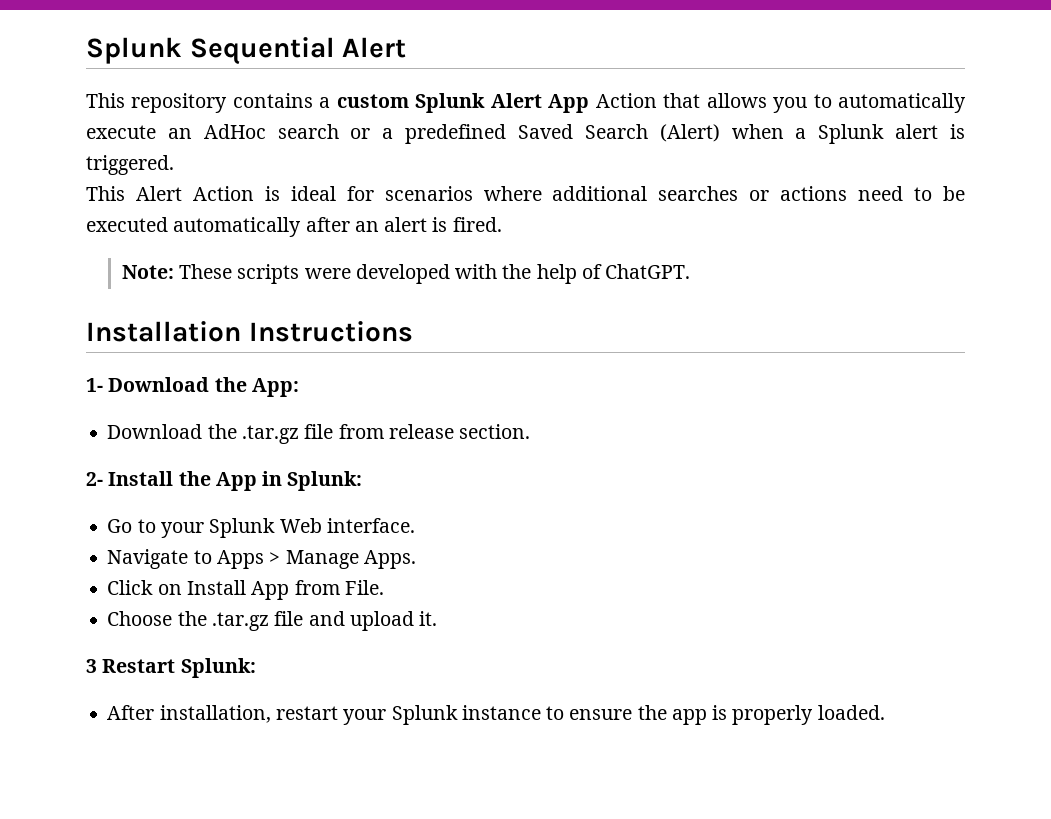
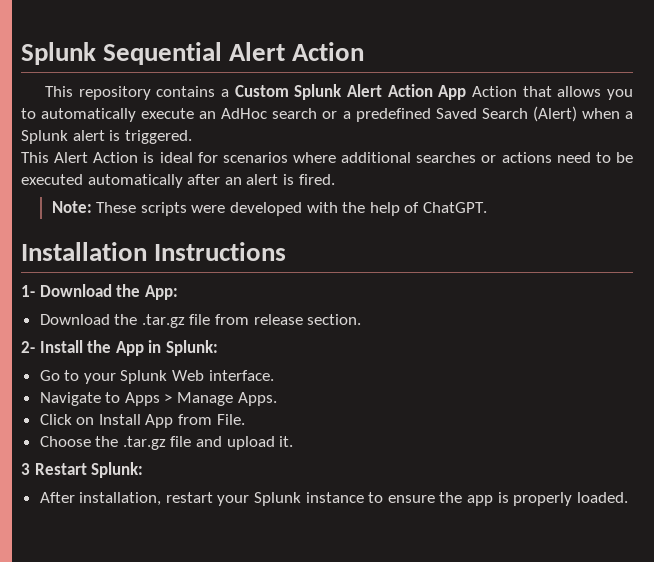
(407, 47) none -> [292,42,365,61] Action
[336,94,409,108] custom -> [234,85,289,97] Custom
(542, 100) none -> [387,84,433,97] Action

